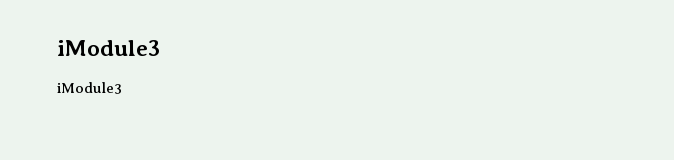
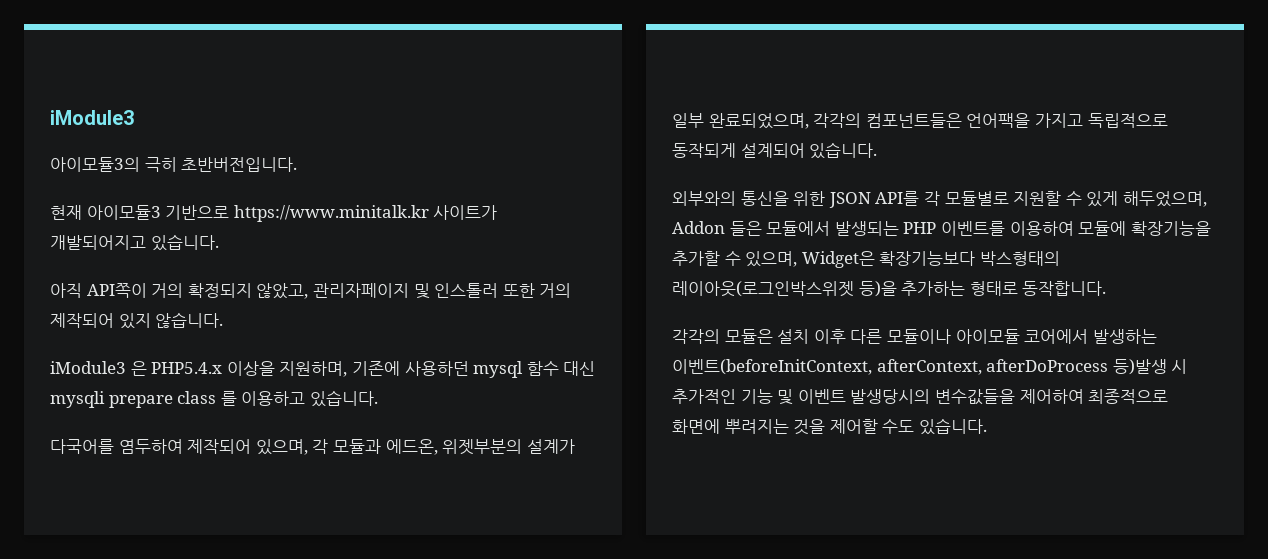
[57,82,122,94] iModule3 -> [50,157,298,172] [50,205,498,222] [50,234,219,251] [50,283,572,299] [50,312,224,329] [50,361,596,378] [50,390,378,408] [50,439,575,455] [672,113,1168,129] [672,142,878,159] [672,191,1207,208] [672,221,1211,236] [672,251,1060,268] [672,281,1107,297] [672,329,1157,344] [672,359,1188,375] [672,389,1169,405] [672,418,987,435] 아이모듈3의 극히 초반버전입니다. // 현재 아이모듈3 기반으로 https://www.minitalk.kr 사이트가 개발되어지고 있습니다. // 아직 API쪽이 거의 확정되지 않았고, 관리자페이지 및 인스톨러 또한 거의 제작되어 있지 않습니다. // iModule3 은 PHP5.4.x 이상을 지원하며, 기존에 사용하던 mysql 함수 대신 mysqli prepare class 를 이용하고 있습니다. // 다국어를 염두하여 제작되어 있으며, 각 모듈과 에드온, 위젯부분의 설계가 일부 완료되었으며, 각각의 컴포넌트들은 언어팩을 가지고 독립적으로 동작되게 설계되어 있습니다. // 외부와의 통신을 위한 JSON API를 각 모듈별로 지원할 수 있게 해두었으며, Addon 들은 모듈에서 발생되는 PHP 이벤트를 이용하여 모듈에 확장기능을 추가할 수 있으며, Widget은 확장기능보다 박스형태의 레이아웃(로그인박스위젯 등)을 추가하는 형태로 동작합니다. // 각각의 모듈은 설치 이후 다른 모듈이나 아이모듈 코어에서 발생하는 이벤트(beforeInitContext, afterContext, afterDoProcess 등)발생 시 추가적인 기능 및 이벤트 발생당시의 변수값들을 제어하여 최종적으로 화면에 뿌려지는 것을 제어할 수도 있습니다.

